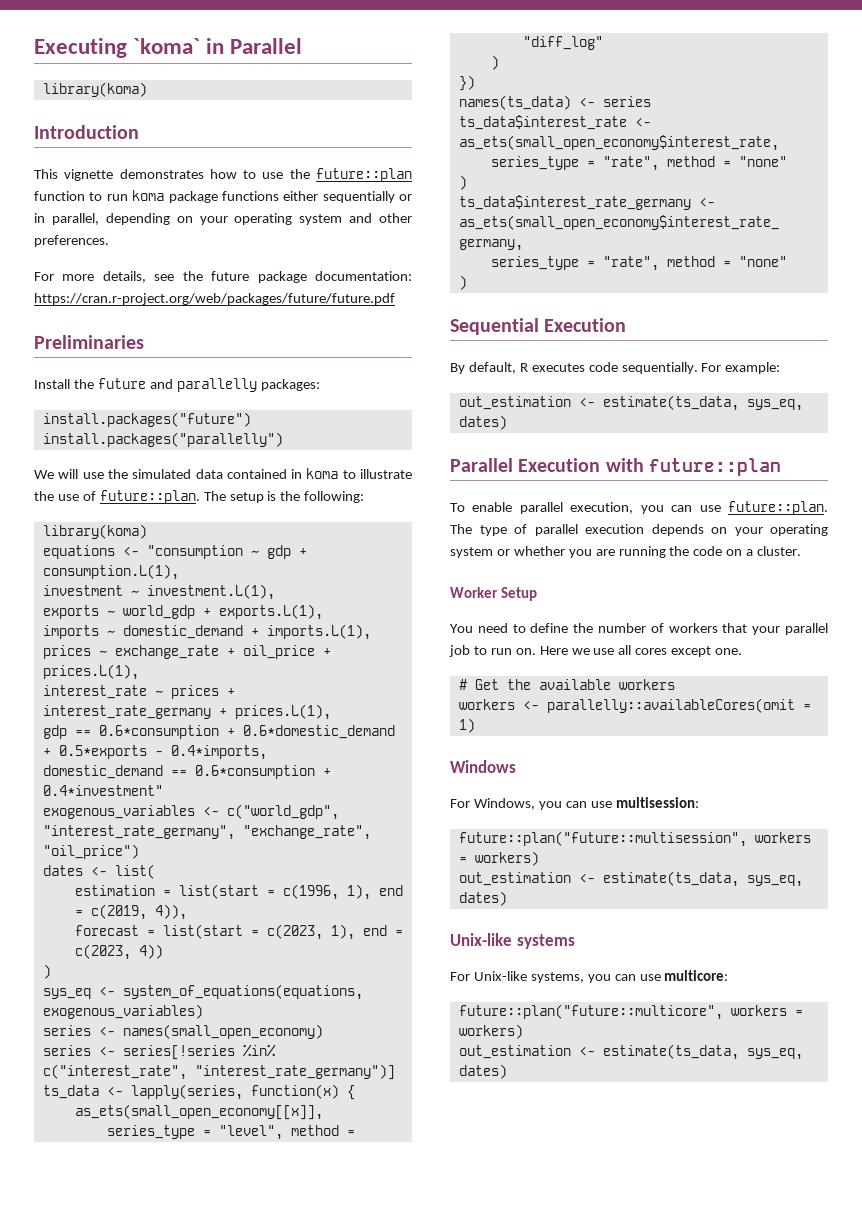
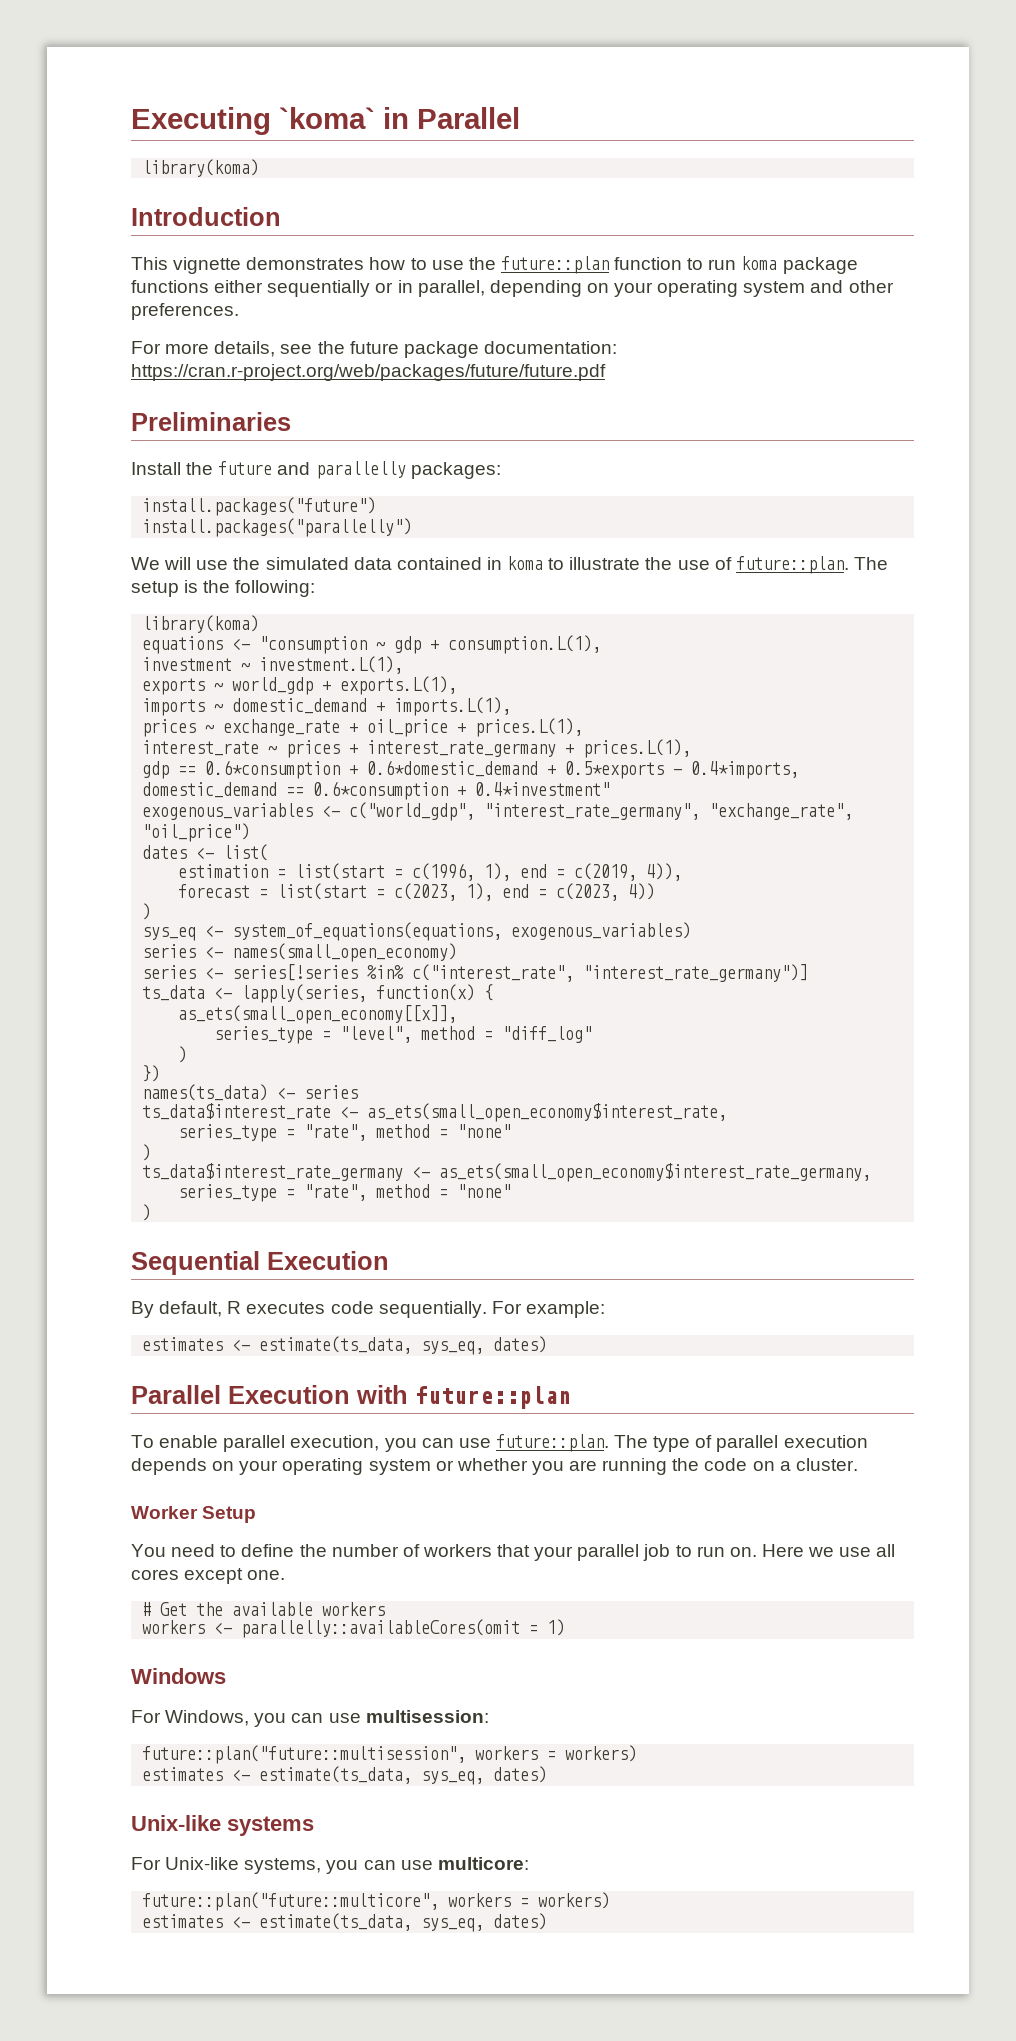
[458,396,571,410] out_estimation -> [142,1337,224,1351] estimates
[458,872,571,886] out_estimation -> [142,1767,224,1781] estimates
[458,1045,571,1059] out_estimation -> [142,1914,224,1928] estimates

